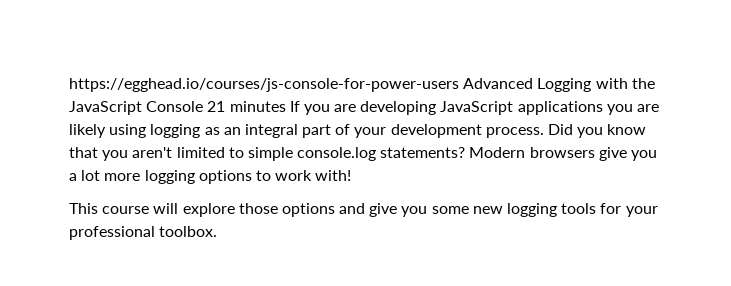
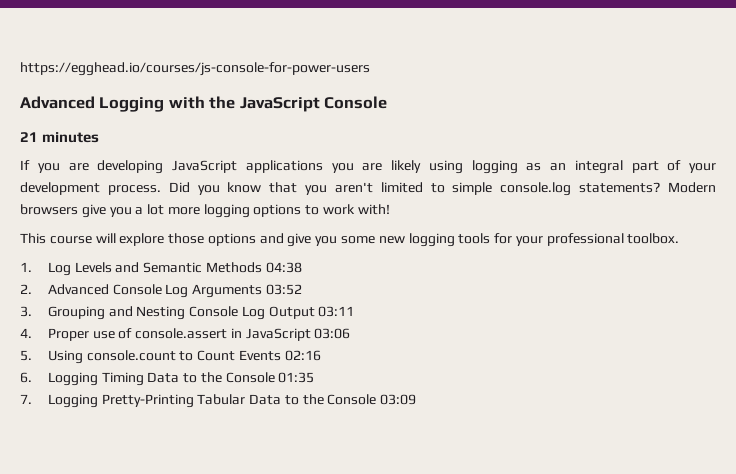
(459, 85) none -> (370, 69) //
(204, 106) none -> (388, 102) //
(286, 106) none -> (100, 137) //
(218, 231) none -> [20,262,302,276] [20,284,302,298] [20,306,355,320] [20,328,351,341] [20,350,321,364] [20,372,315,386] [20,394,417,408] // 1. Log Levels and Semantic Methods 04:38 // 2. Advanced Console Log Arguments 03:52 // 3. Grouping and Nesting Console Log Output 03:11 // 4. Proper use of console.assert in JavaScript 03:06 // 5. Using console.count to Count Events 02:16 // 6. Logging Timing Data to the Console 01:35 // 7. Logging Pretty-Printing Tabular Data to the Console 03:09

